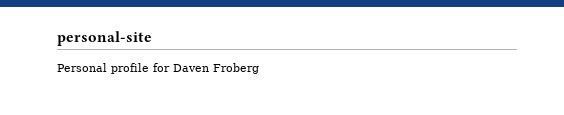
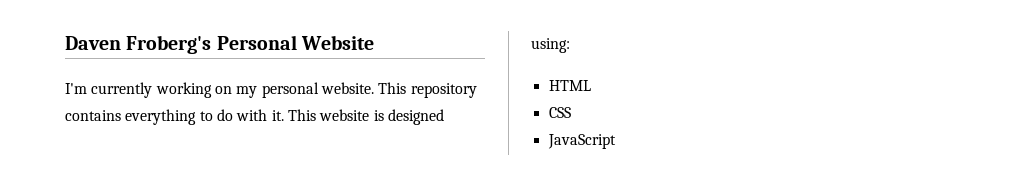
[57,31,152,46] [57,63,259,74] personal-site // Personal profile for Daven Froberg -> [65,35,375,54] [65,82,477,98] [65,109,444,125] [531,38,570,53] [548,80,591,91] [548,107,571,118] [547,134,616,149] Daven Froberg's Personal Website // I'm currently working on my personal website. This repository contains everything to do with it. This website is designed using: // HTML // CSS // JavaScript

